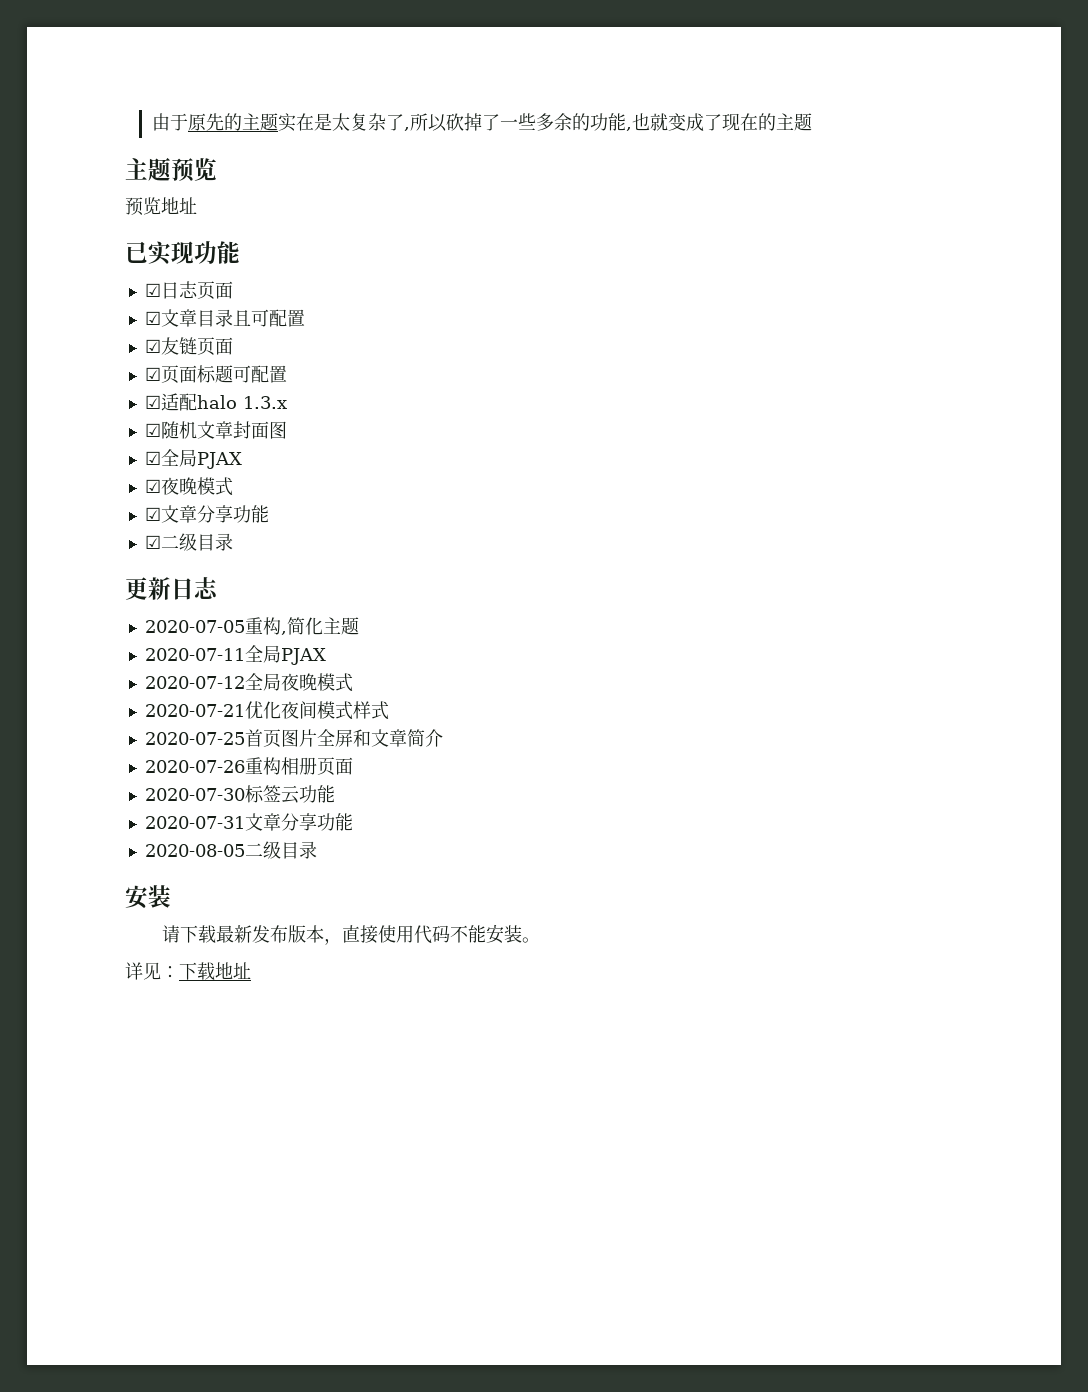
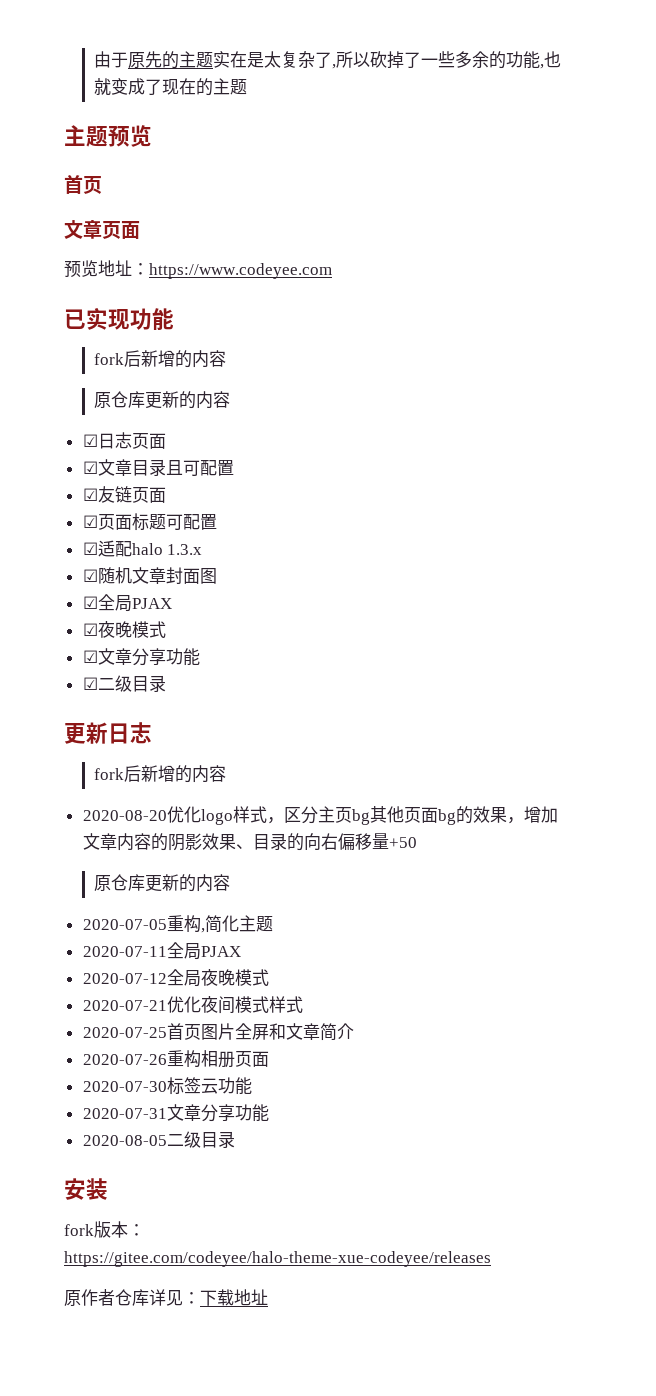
(217, 169) none -> [64,174,102,194] [64,220,140,239] // 首页 // 文章页面
(197, 205) none -> [132,263,332,279] ：https://www.codeyee.com
(240, 252) none -> [94,350,227,368] [94,391,231,409] // fork后新增的内容 // 原仓库更新的内容
(219, 588) none -> [94,765,227,783] [82,806,558,825] [82,833,417,851] [94,874,231,892] // fork后新增的内容 // 2020-08-20优化logo样式，区分主页bg其他页面bg的效果，增加文章内容的阴影效果、目录的向右偏移量+50 // 原仓库更新的内容
[162,924,541,945] 请下载最新发布版本，直接使用代码不能安装。 // -> [64,1221,145,1238] [64,1251,491,1267] [64,1289,149,1306] fork版本：https://gitee.com/codeyee/halo-theme-xue-codeyee/releases // 原作者仓库

